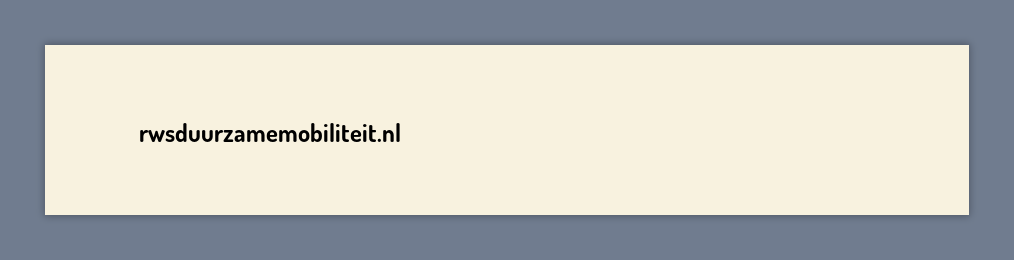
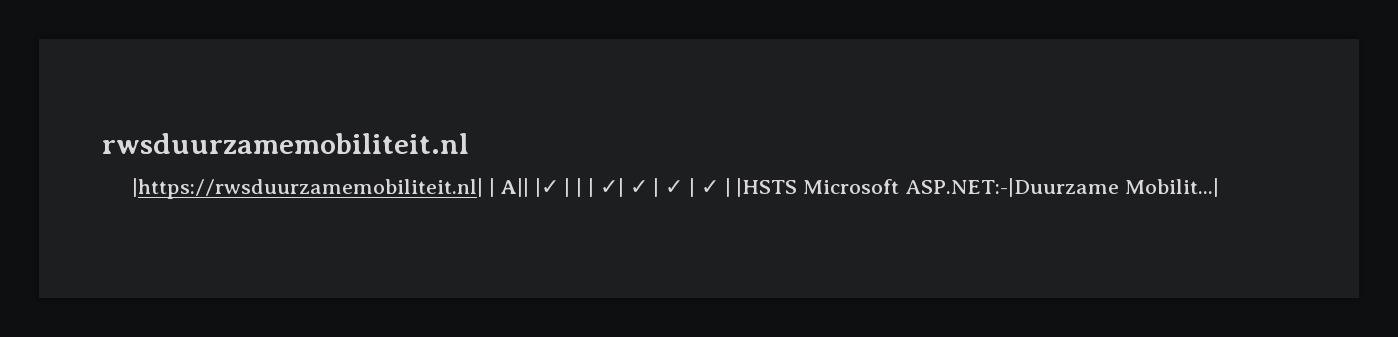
(401, 132) none -> [132,178,1219,199] // |https://rwsduurzamemobiliteit.nl| | A|| |✓ | | | ✓| ✓ | ✓ | ✓ | |HSTS Microsoft ASP.NET:-|Duurzame Mobilit...|

